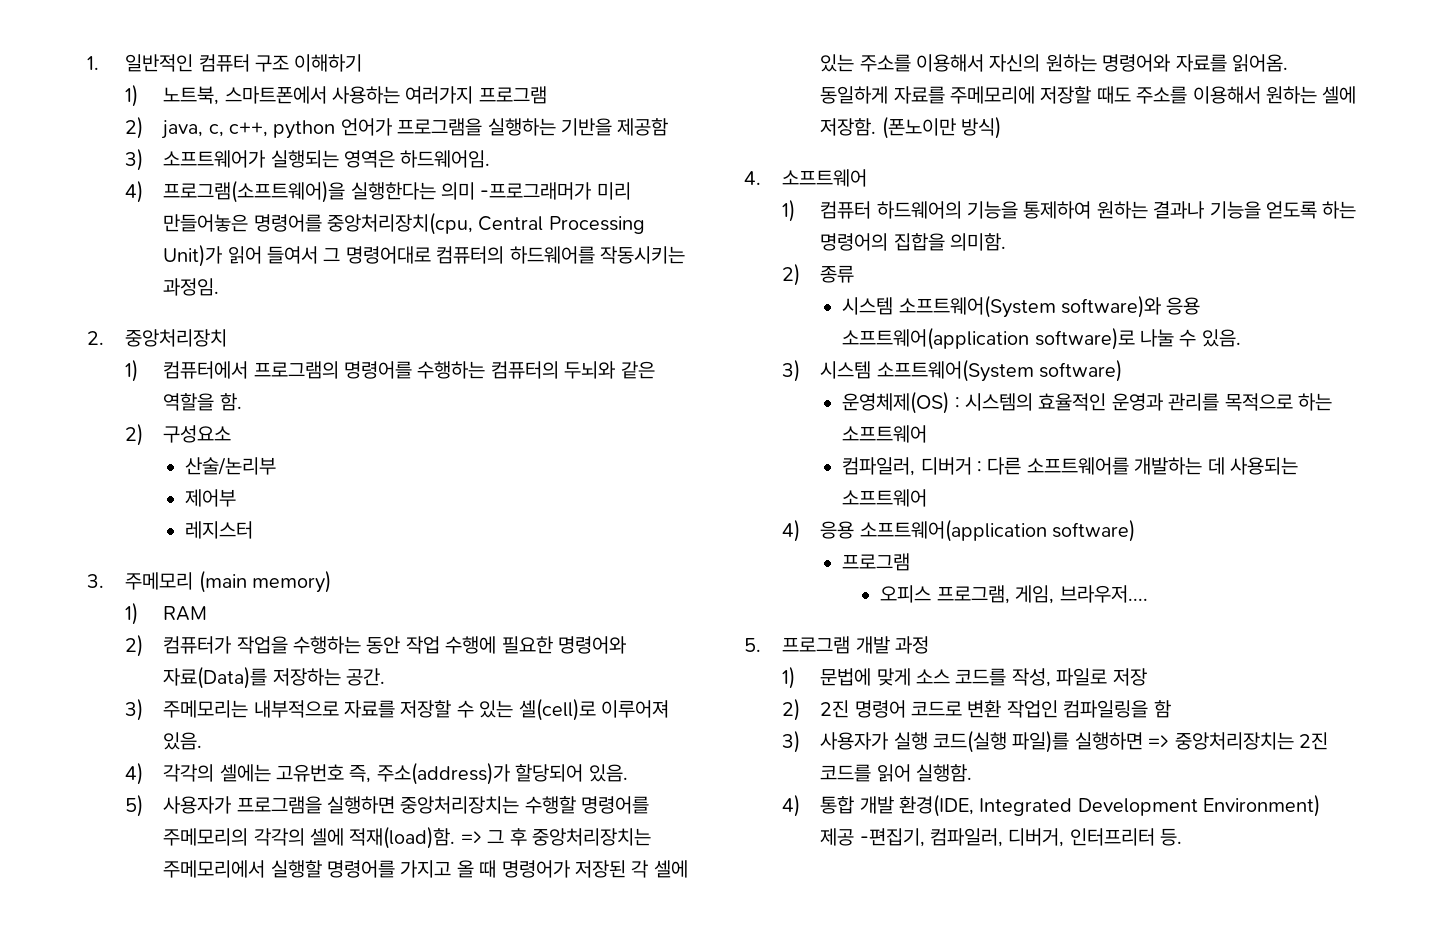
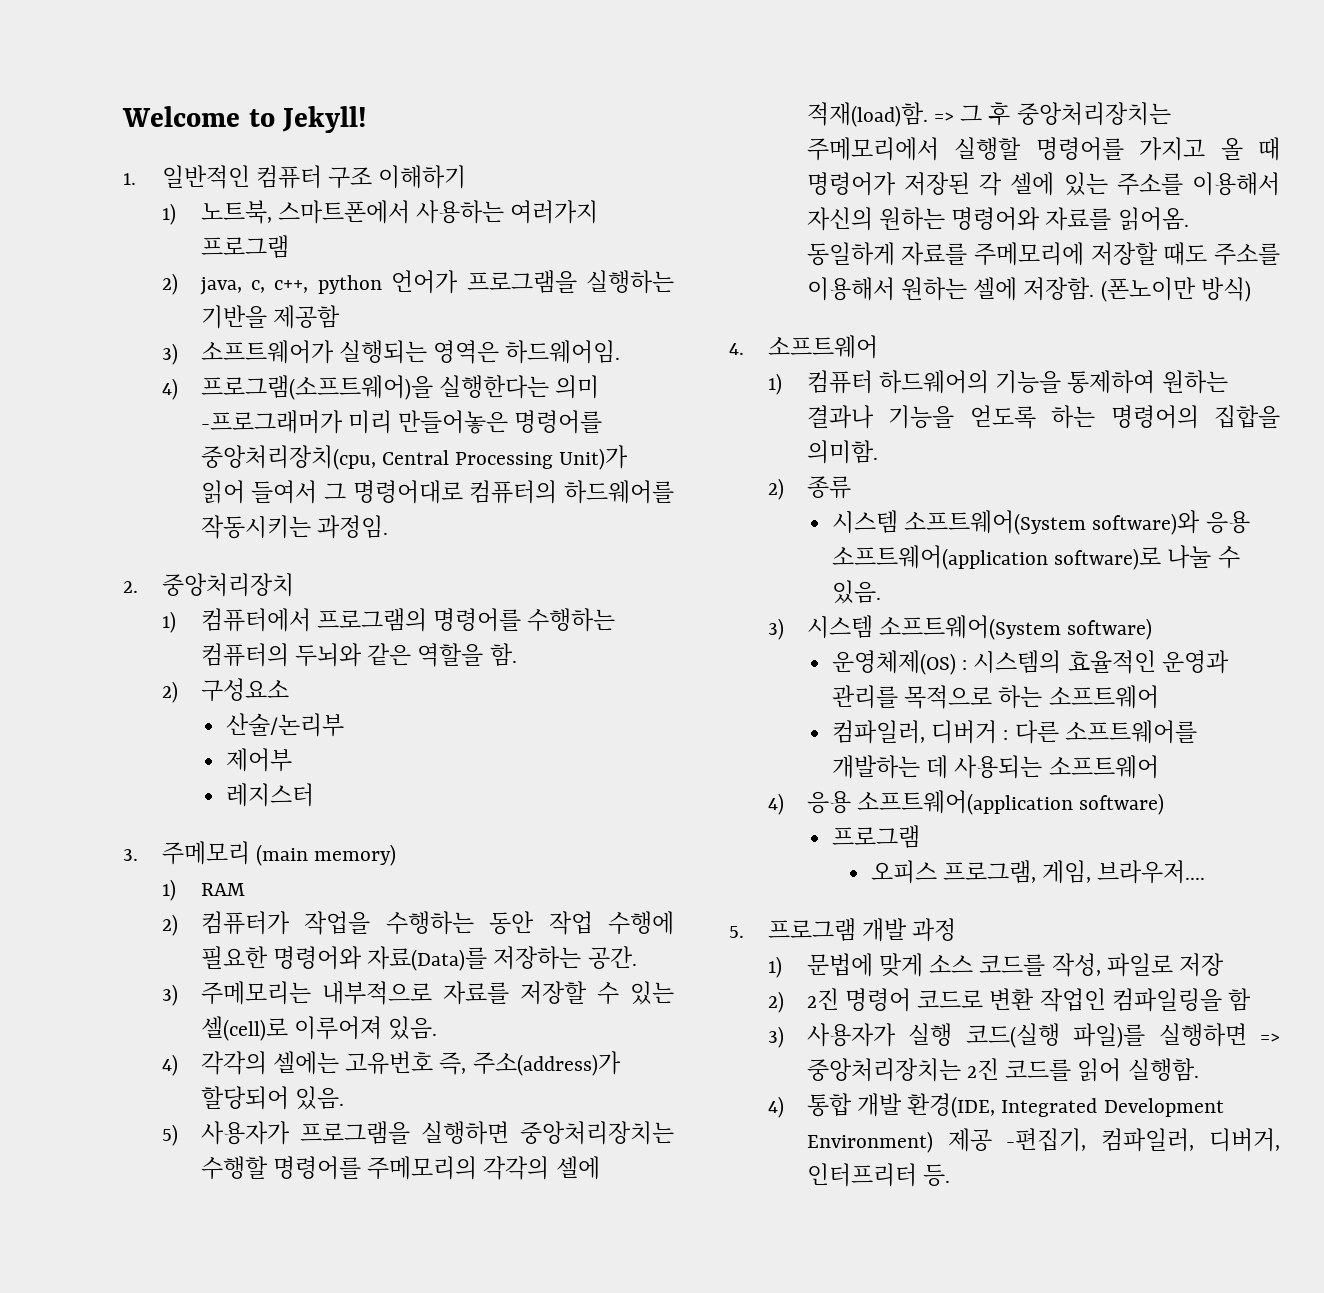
(87, 63) none -> [122,106,368,133] Welcome to Jekyll! //

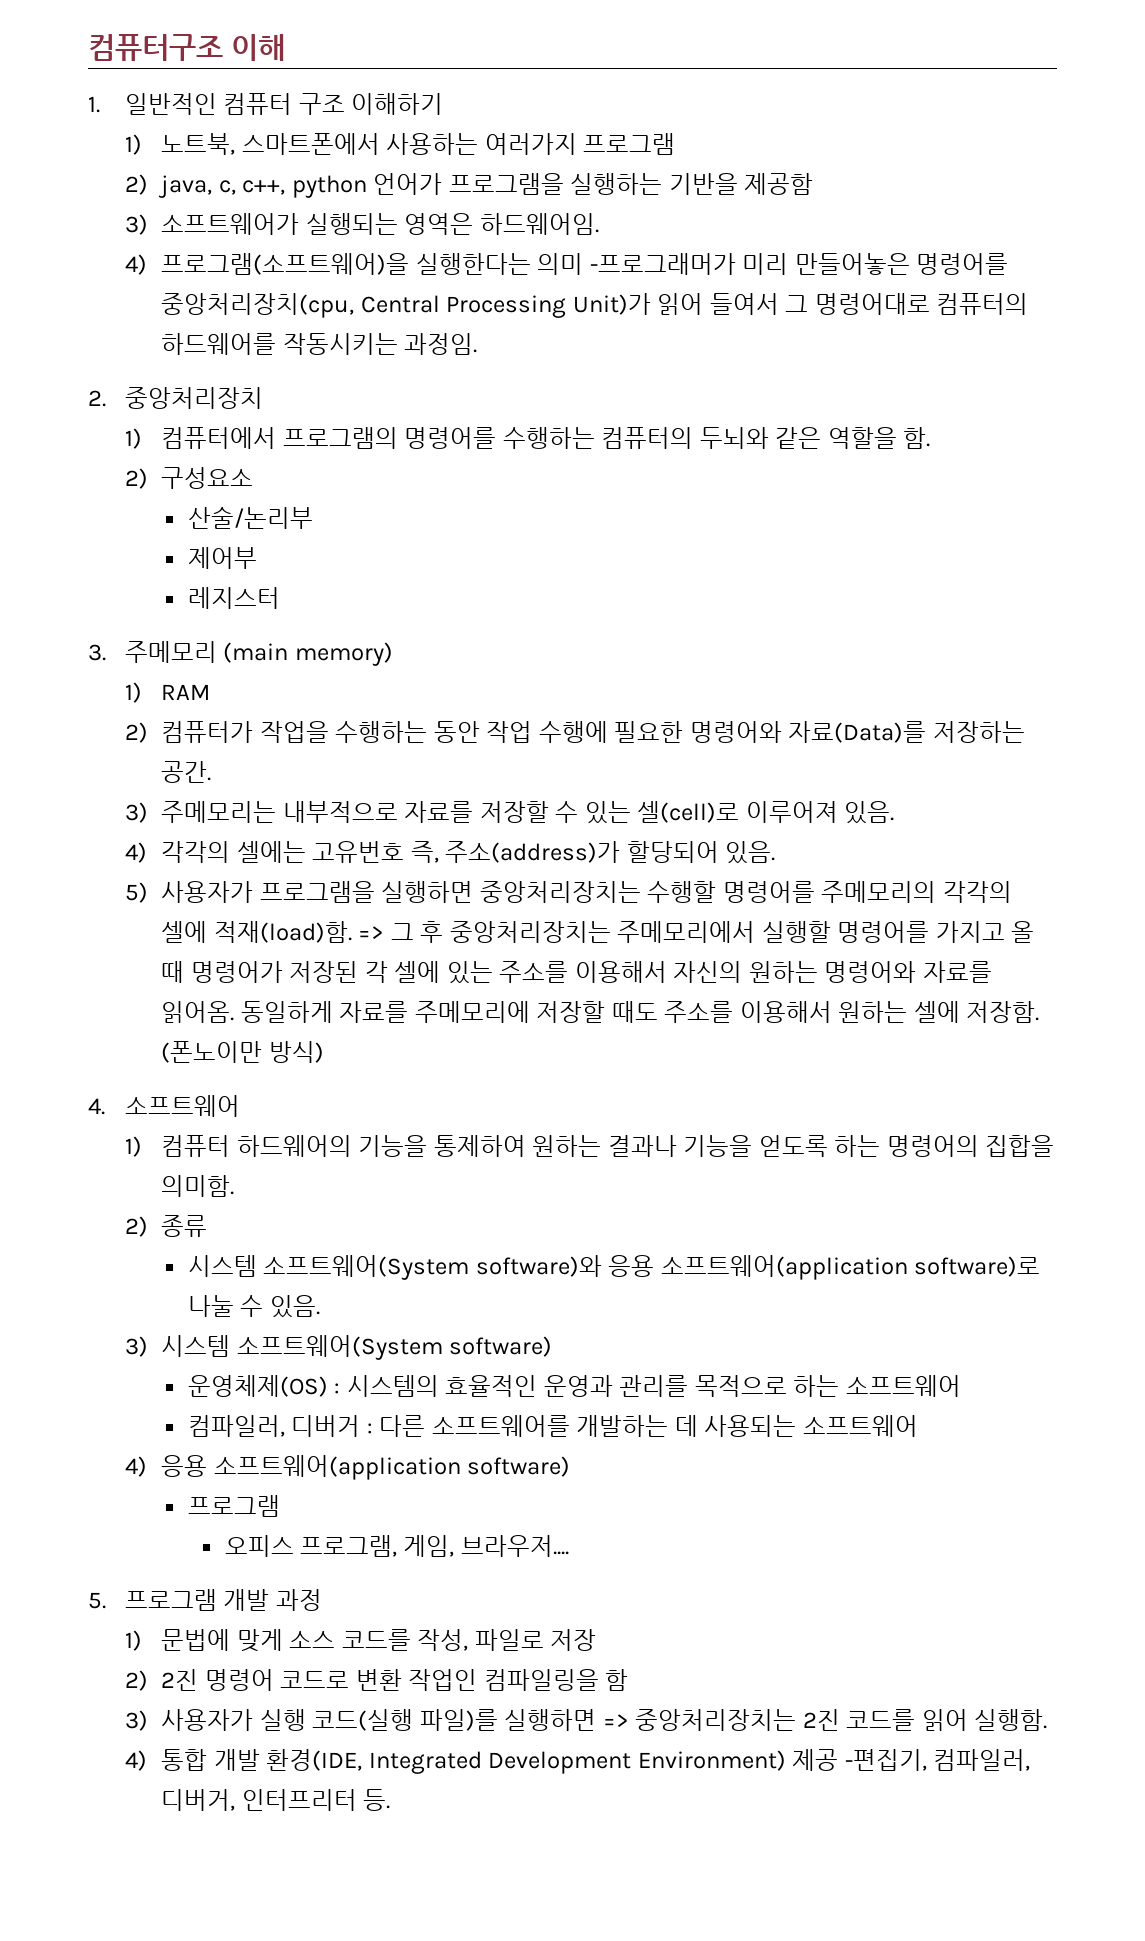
[122,106,368,133] Welcome to Jekyll! -> [88,34,285,61] 컴퓨터구조 이해

